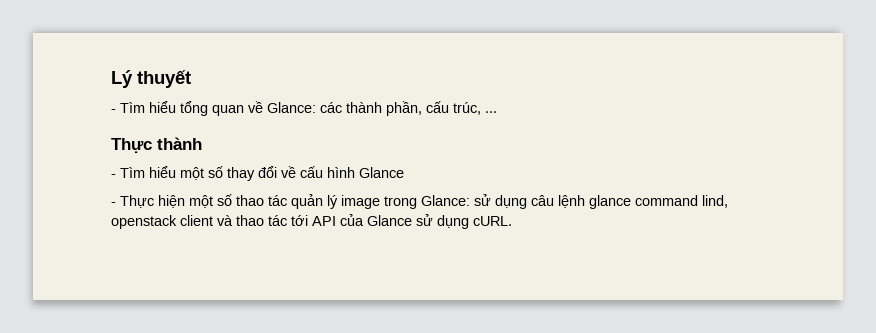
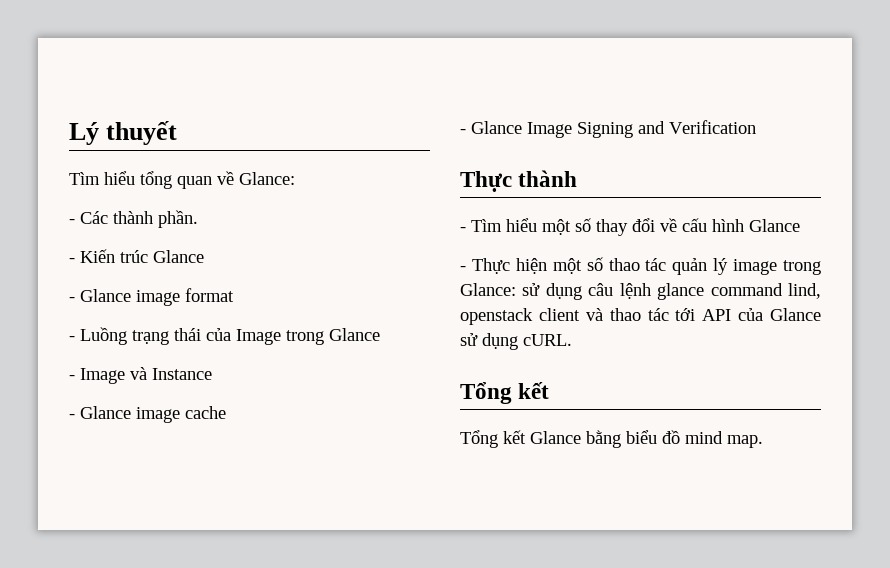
[111,109,116,113] - -> (178, 133) none
[320,101,497,116] các thành phần, cấu trúc, ... -> [69,210,198,228] [69,249,204,263] [69,288,234,306] [69,327,380,345] [69,367,212,384] [69,406,226,423] [460,120,756,138] // - Các thành phần. // - Kiến trúc Glance // - Glance image format // - Luồng trạng thái của Image trong Glance // - Image và Instance // - Glance image cache // - Glance Image Signing and Verification
(512, 221) none -> [460,382,550,404] [460,430,763,448] // Tổng kết // Tổng kết Glance bằng biểu đồ mind map.

